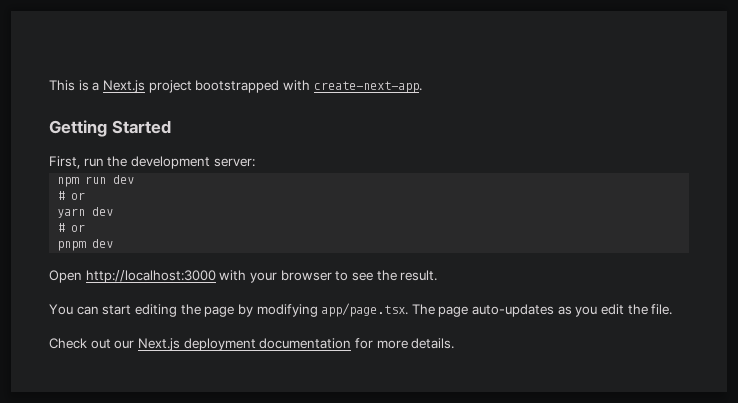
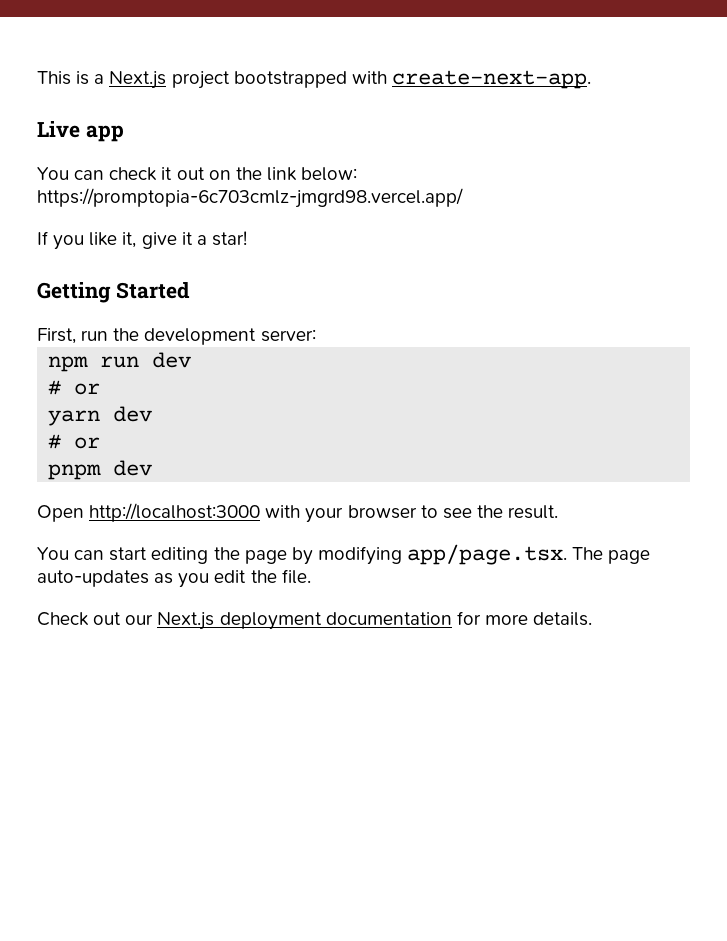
(422, 87) none -> [37,121,124,142] [37,167,358,181] [37,188,463,208] [37,231,247,250] // Live app // You can check it out on the link below: https://promptopia-6c703cmlz-jmgrd98.vercel.app/ // If you like it, give it a star!

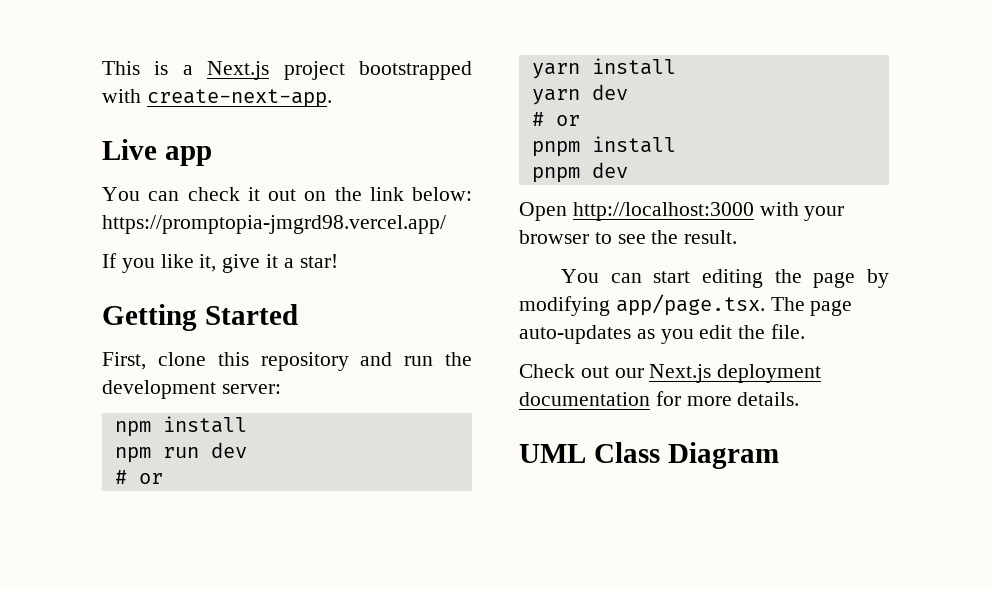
[37,188,463,208] https://promptopia-6c703cmlz-jmgrd98.vercel.app/ -> [102,215,446,234] https://promptopia-jmgrd98.vercel.app/
(76, 336) none -> [157,352,393,371] clone this repository and
(316, 335) none -> [114,416,247,437] // npm install
(101, 389) none -> [531,58,676,79] // yarn install
(101, 443) none -> [531,136,676,157] // pnpm install
(593, 619) none -> [519,442,779,469] // UML Class Diagram

